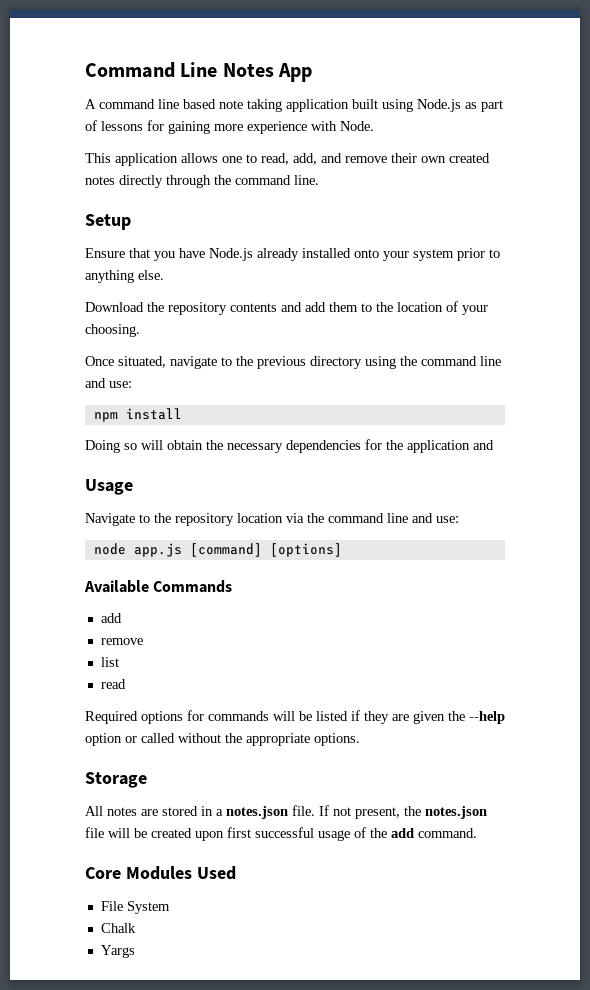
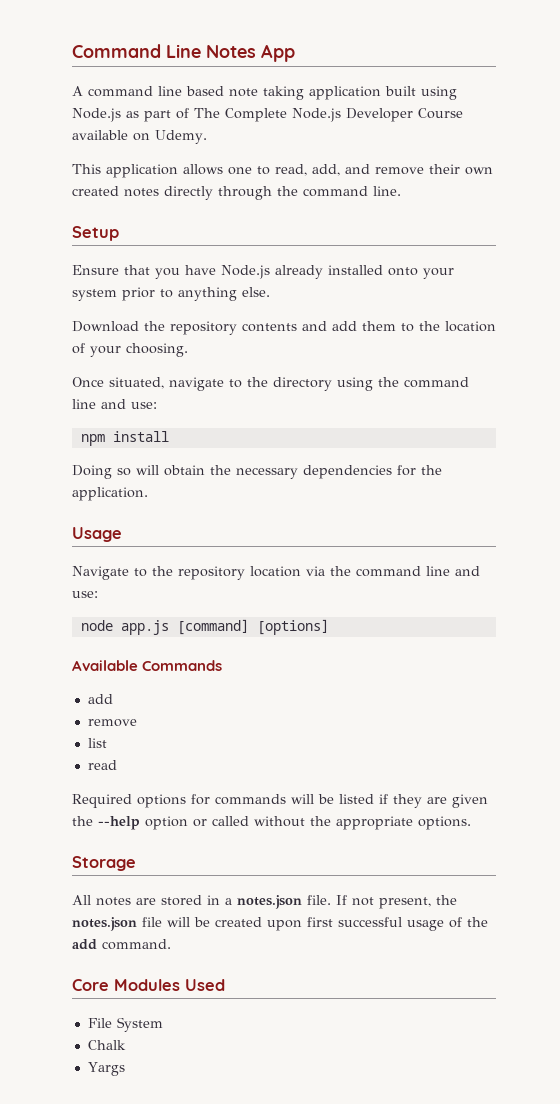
[101,120,374,134] lessons for gaining more experience with Node. -> [194,108,463,122] [72,130,207,144] The Complete Node.js Developer Course available on Udemy.
[257,356,306,369] previous -> (268, 382) none
[407,440,494,453] application and -> [72,487,148,501] application.

